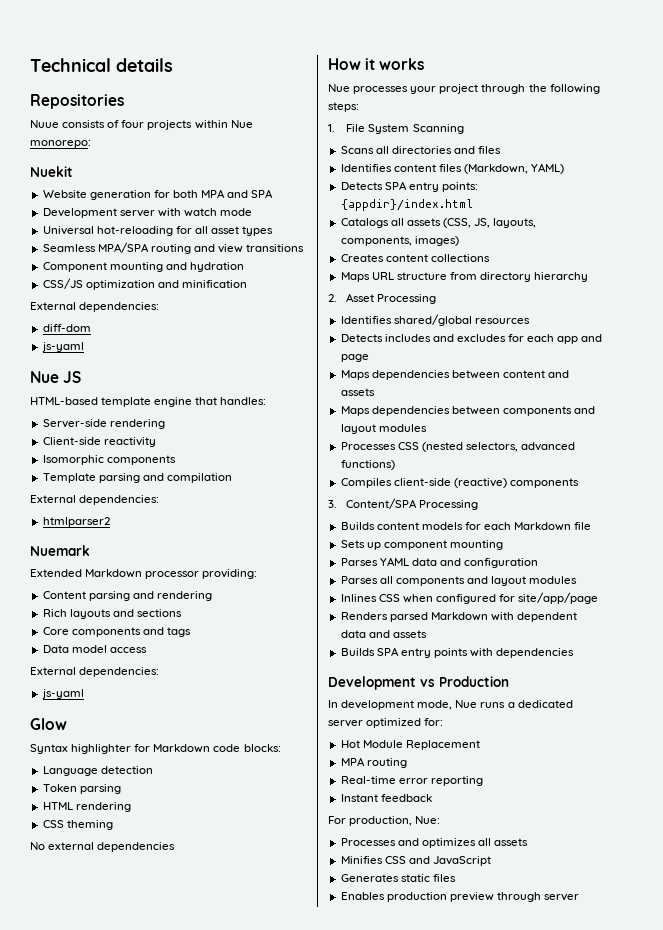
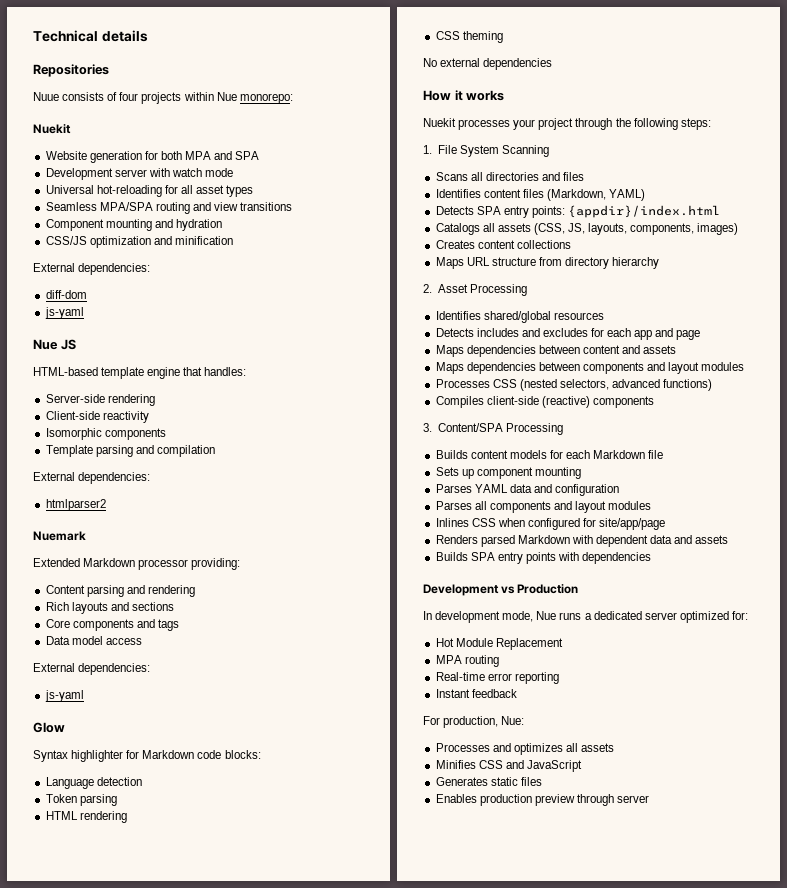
[328,84,350,92] Nue -> [423,118,456,127] Nuekit

